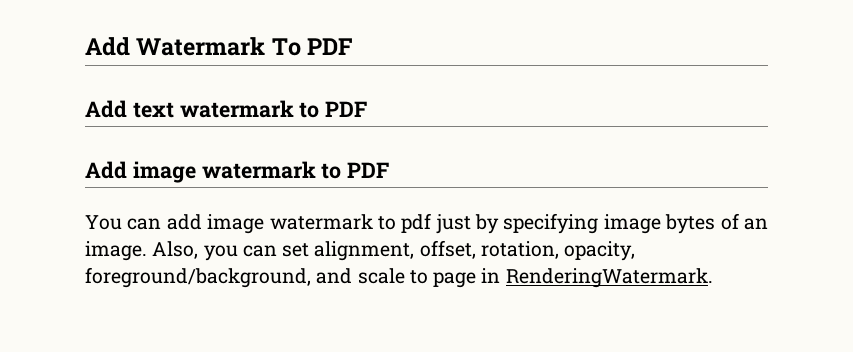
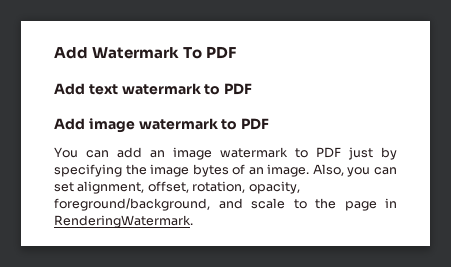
[207,213,432,234] image watermark to pdf -> [150,147,341,160] an image watermark to PDF
(599, 223) none -> [125,164,147,175] the
(428, 277) none -> [315,198,336,209] the

